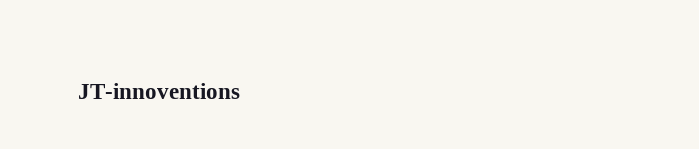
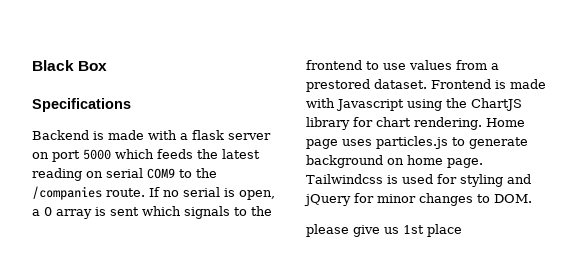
[78,83,240,99] JT-innoventions -> [32,60,108,71] [32,98,131,112] [32,130,271,140] [32,149,260,162] [32,168,217,181] [32,186,275,200] [32,206,272,219] [306,60,499,70] [306,79,546,92] [306,98,522,111] [306,117,525,130] [306,136,528,149] [306,155,483,168] [306,174,531,187] [304,193,532,206] [306,224,462,237] Black Box // Specifications // Backend is made with a flask server on port 5000 which feeds the latest reading on serial COM9 to the /companies route. If no serial is open, a 0 array is sent which signals to the frontend to use values from a prestored dataset. Frontend is made with Javascript using the ChartJS library for chart rendering. Home page uses particles.js to generate background on home page. Tailwindcss is used for styling and jQuery for minor changes to DOM. // please give us 1st place

